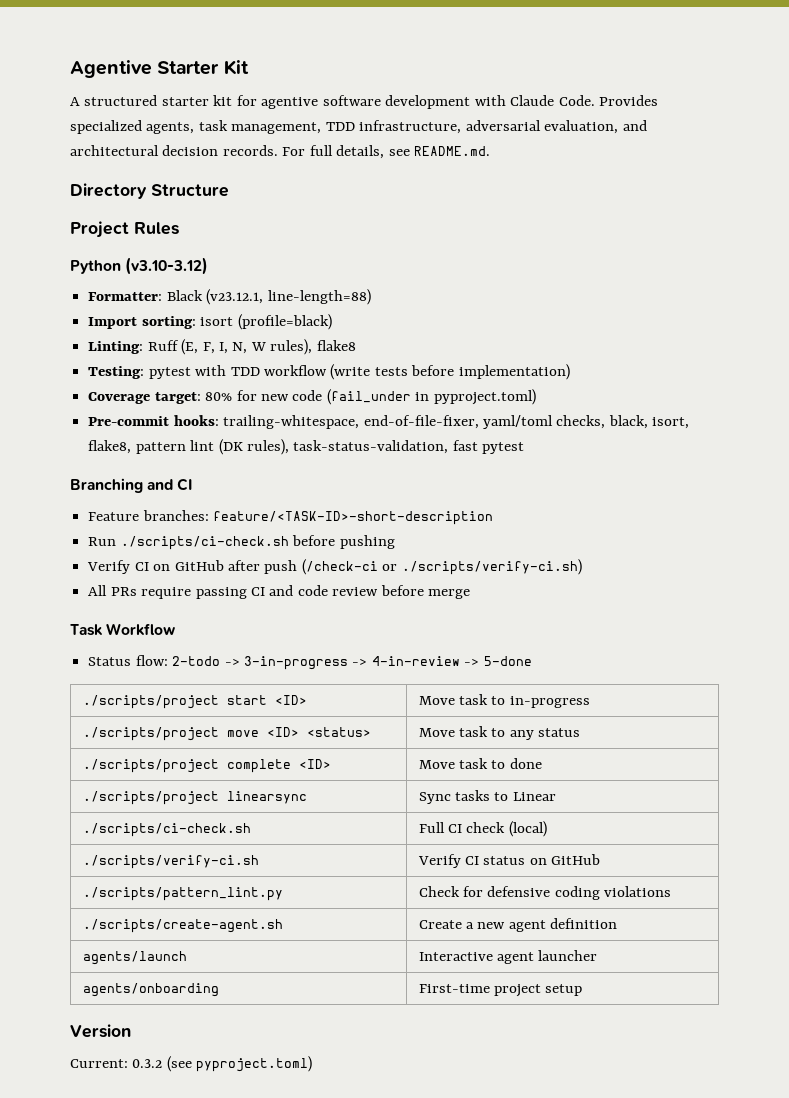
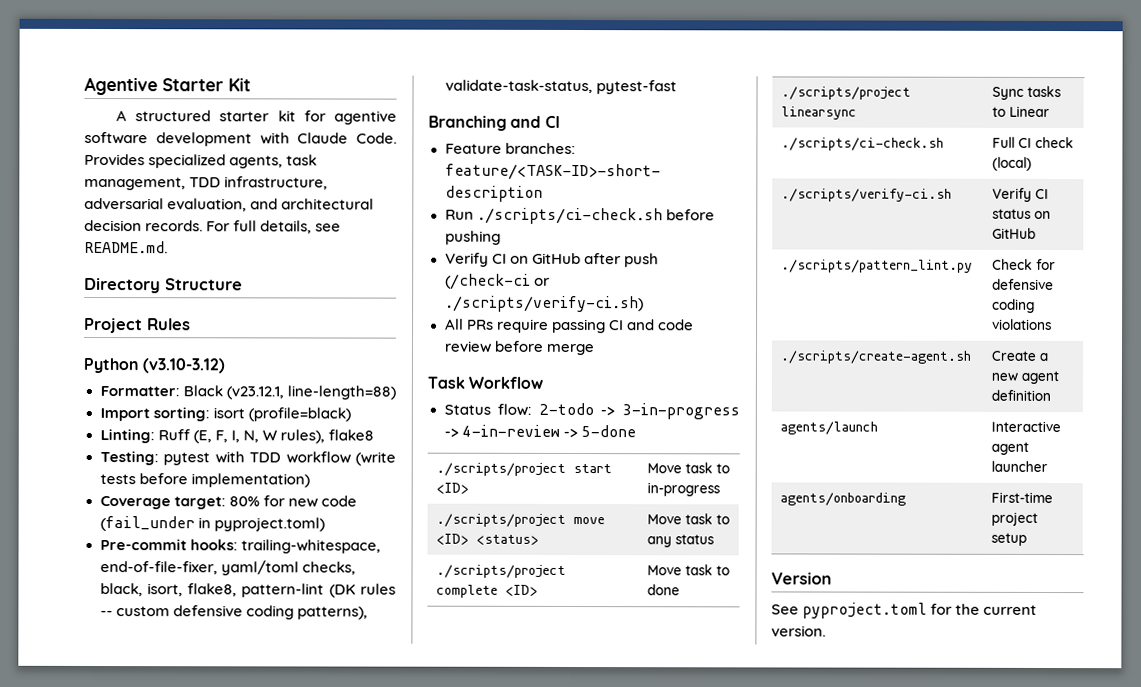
[135,439,525,455] pattern lint (DK rules), task-status-validation, fast pytest -> [241,583,397,598] [99,605,368,620] [444,79,677,95] pattern-lint (DK rules -- custom defensive coding patterns), validate-task-status, pytest-fast
[70,1056,313,1072] Current: 0.3.2 (see pyproject.toml) -> [771,602,1038,619] [771,625,826,637] See pyproject.toml for the current version.

